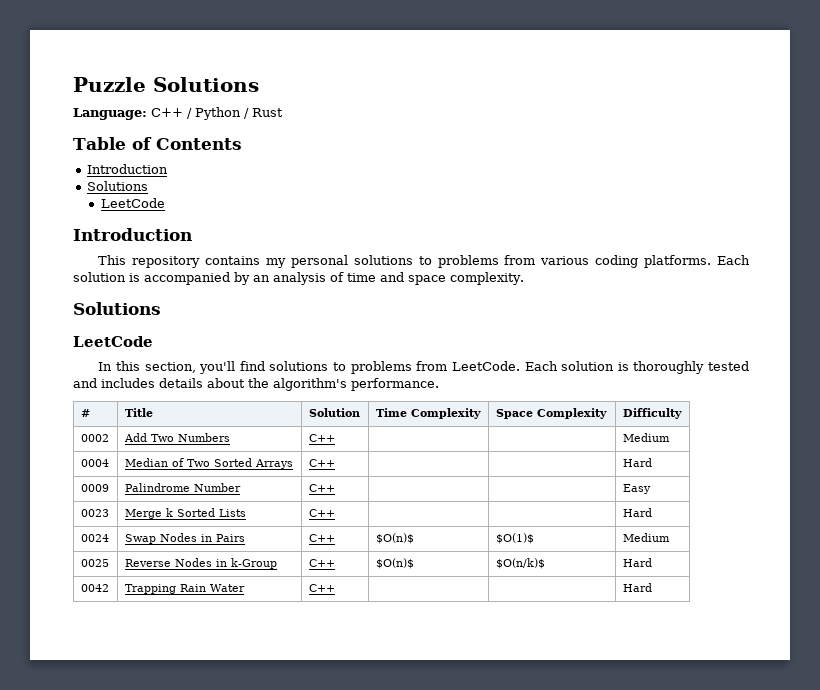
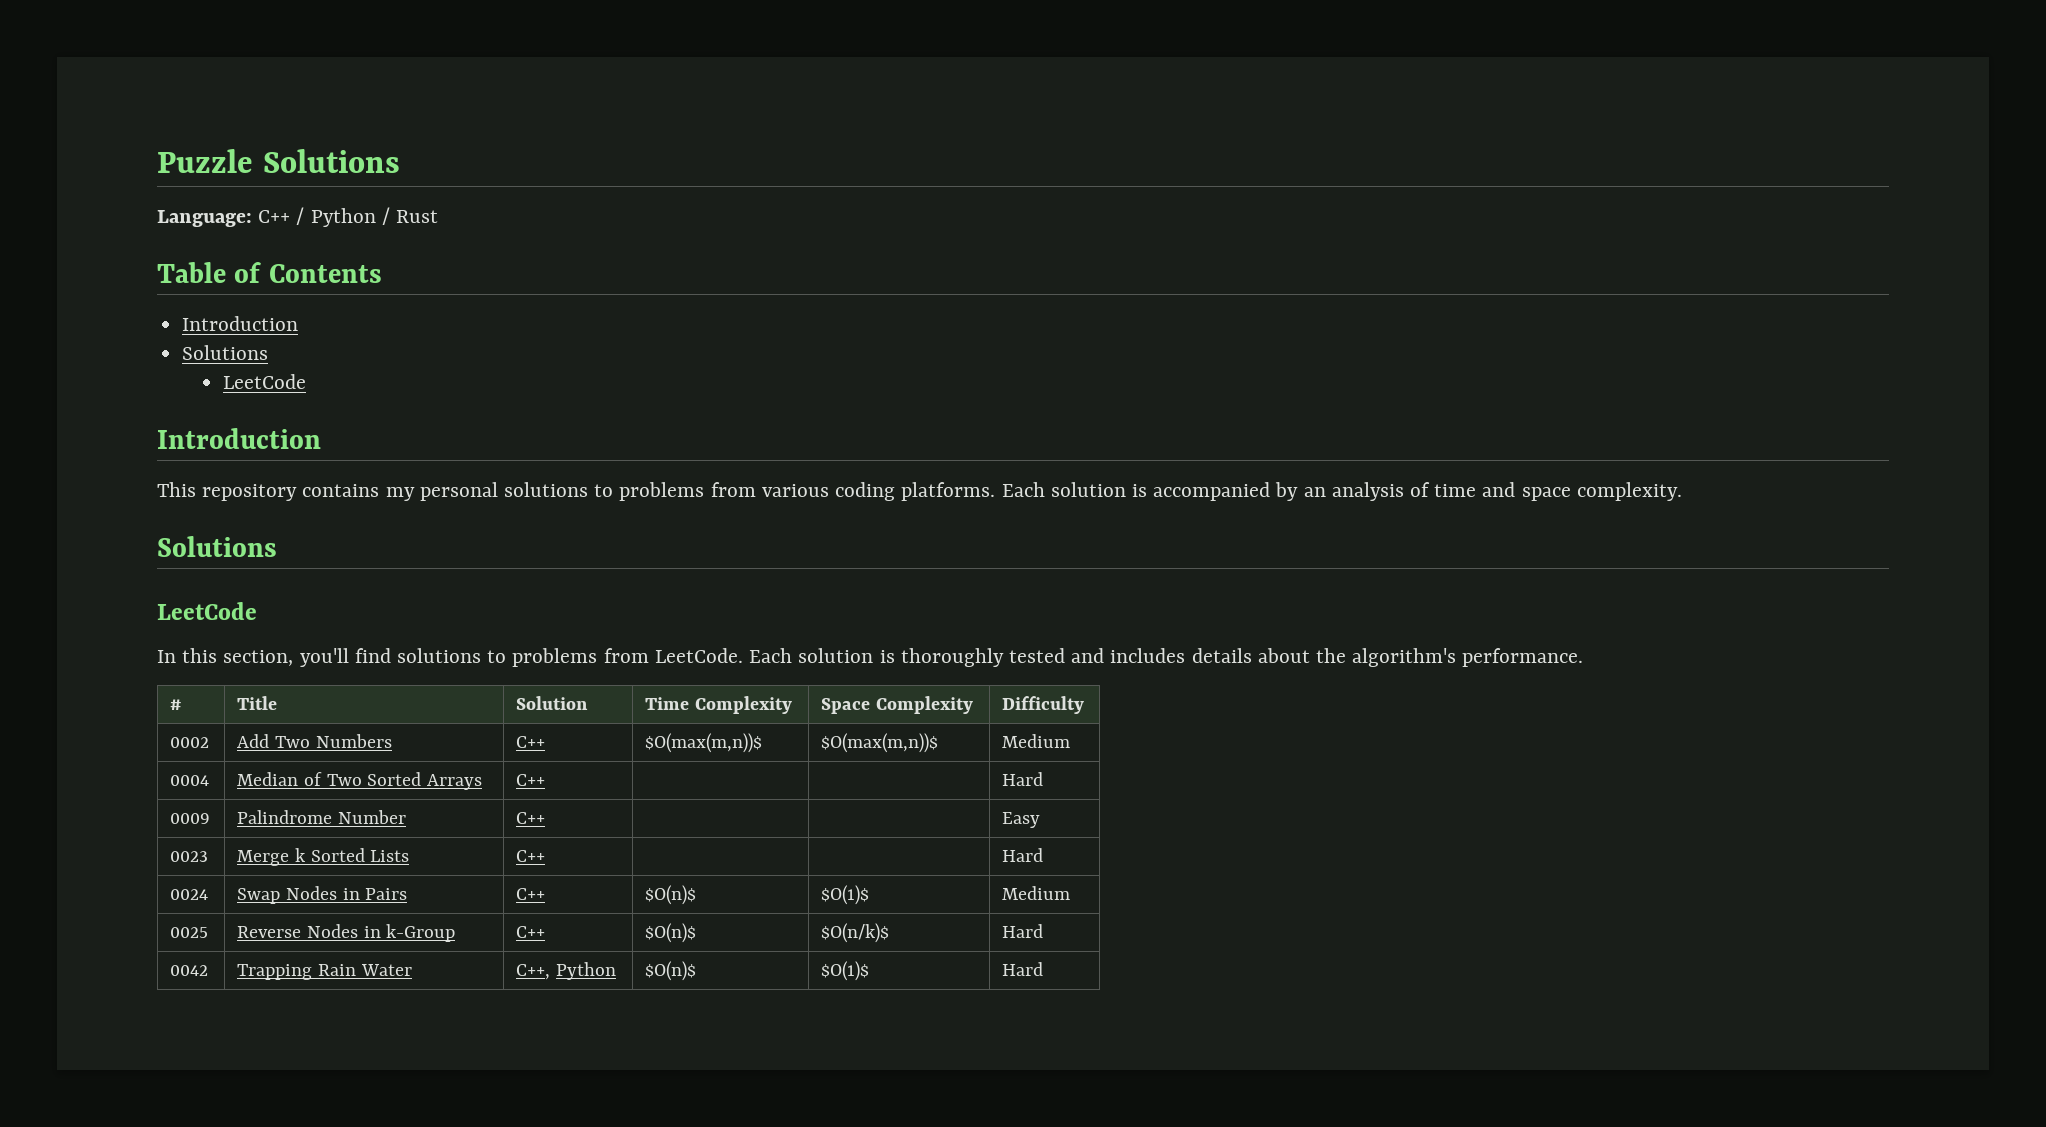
(335, 438) | -> [645,733,763,753] [821,733,939,753] $O(max(m,n))$ | $O(max(m,n))$
[308,584,335,592] C++ | | -> [516,962,617,980] [645,961,697,981] [821,961,870,981] C++, Python | $O(n)$ | $O(1)$

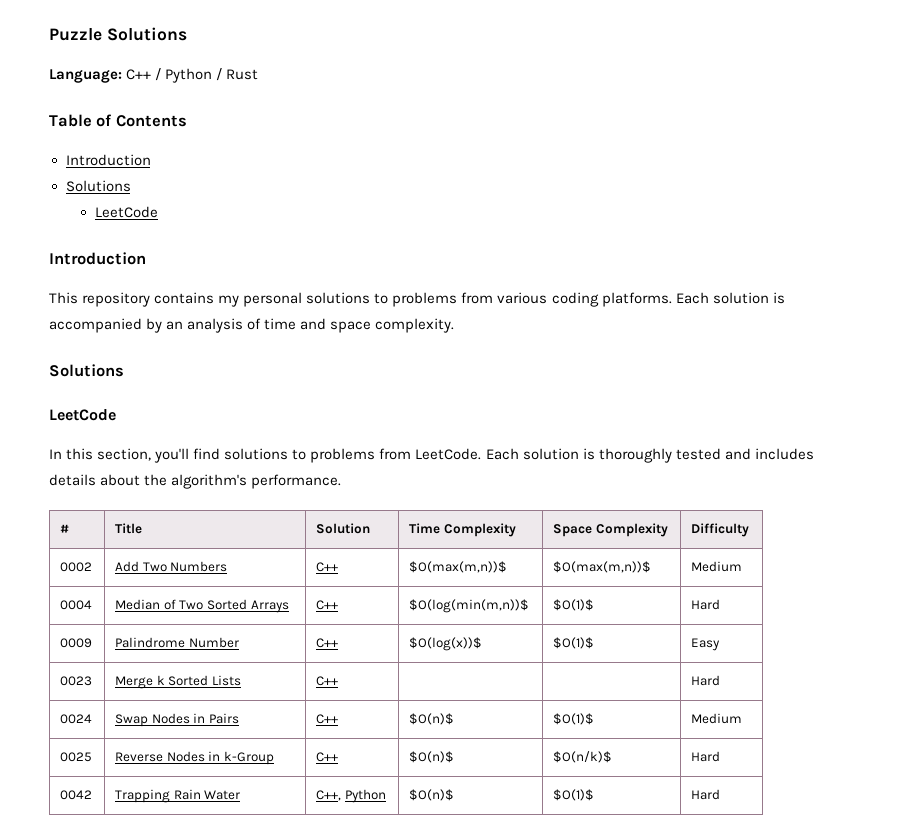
(546, 780) | -> [409,599,530,613] [553,599,595,611] $O(log(min(m,n))$ | $O(1)$
(546, 818) | -> [409,637,483,651] [553,637,595,649] $O(log(x))$ | $O(1)$

